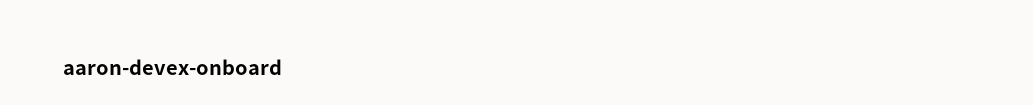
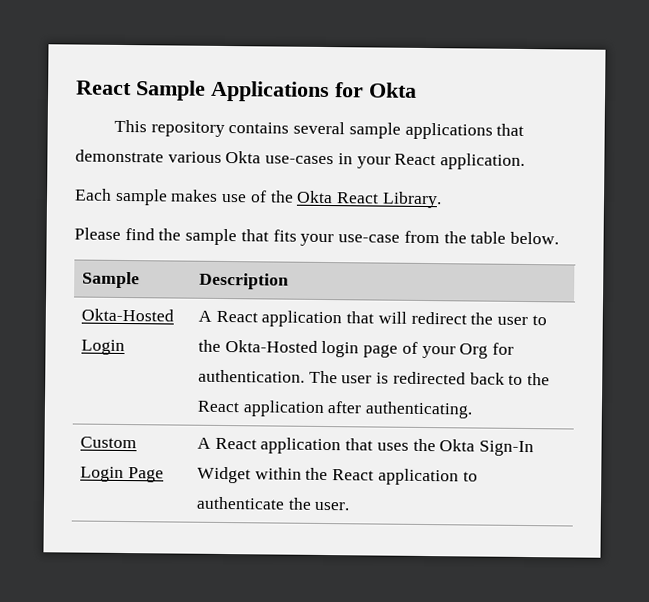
[63,59,282,75] aaron-devex-onboard -> [76,80,417,103] [114,119,525,140] [75,149,526,170] [74,188,442,209] [74,227,559,247] [81,271,140,289] [198,272,289,290] [80,308,174,322] [80,339,125,356] [197,310,547,328] [197,339,515,359] [197,369,551,386] [196,400,473,419] [79,436,137,449] [79,466,164,483] [196,437,535,457] [196,466,478,486] [195,496,350,511] React Sample Applications for Okta // This repository contains several sample applications that demonstrate various Okta use-cases in your React application. // Each sample makes use of the Okta React Library. // Please find the sample that fits your use-case from the table below. // Sample | Description // Okta-Hosted Login | A React application that will redirect the user to the Okta-Hosted login page of your Org for authentication. The user is redirected back to the React application after authenticating. // Custom Login Page | A React application that uses the Okta Sign-In Widget within the React application to authenticate the user.

